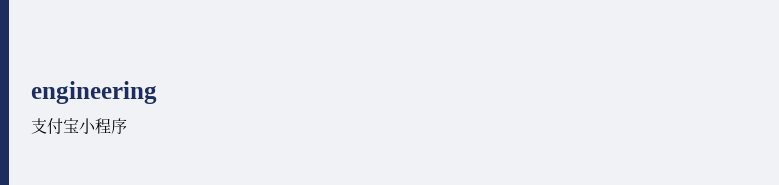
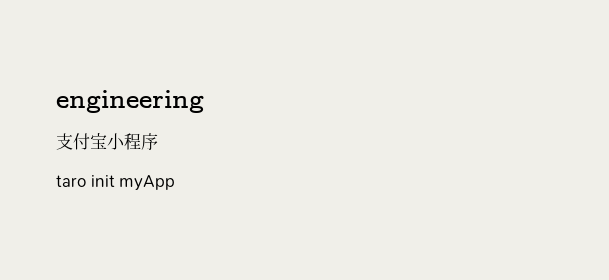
(127, 126) none -> [56,175,176,191] // taro init myApp

